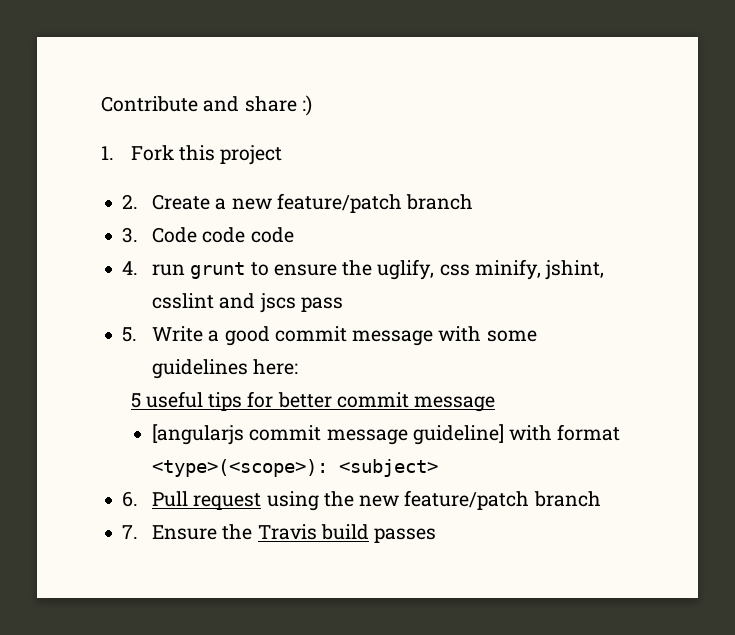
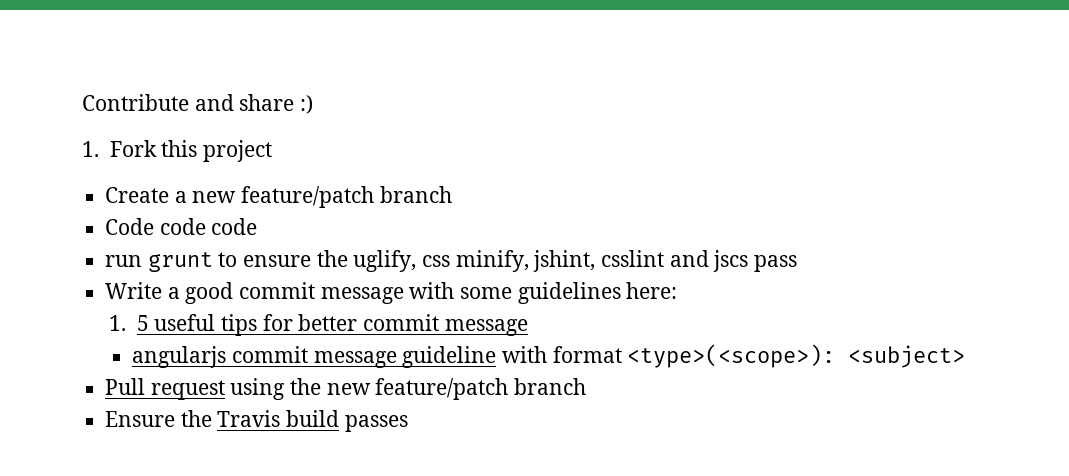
[122,194,139,209] 2. -> (272, 151) none
[122,227,139,243] 3. -> (452, 194) none
[122,261,139,275] 4. -> (258, 226) none
[122,327,138,342] 5. -> (798, 263) none
(299, 367) none -> [109,315,127,331] 1.
[152,424,504,445] [angularjs commit message guideline] -> [132,346,497,368] angularjs commit message guideline
[122,491,139,507] 6. -> (966, 356) none
[122,525,139,539] 7. -> (587, 386) none

